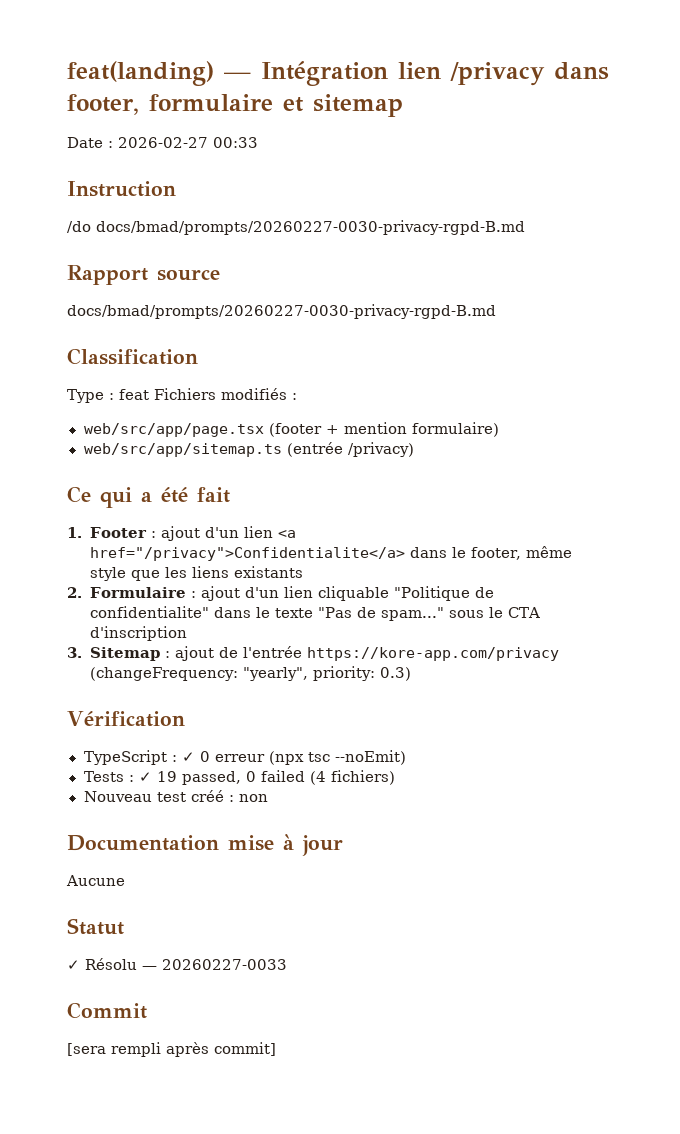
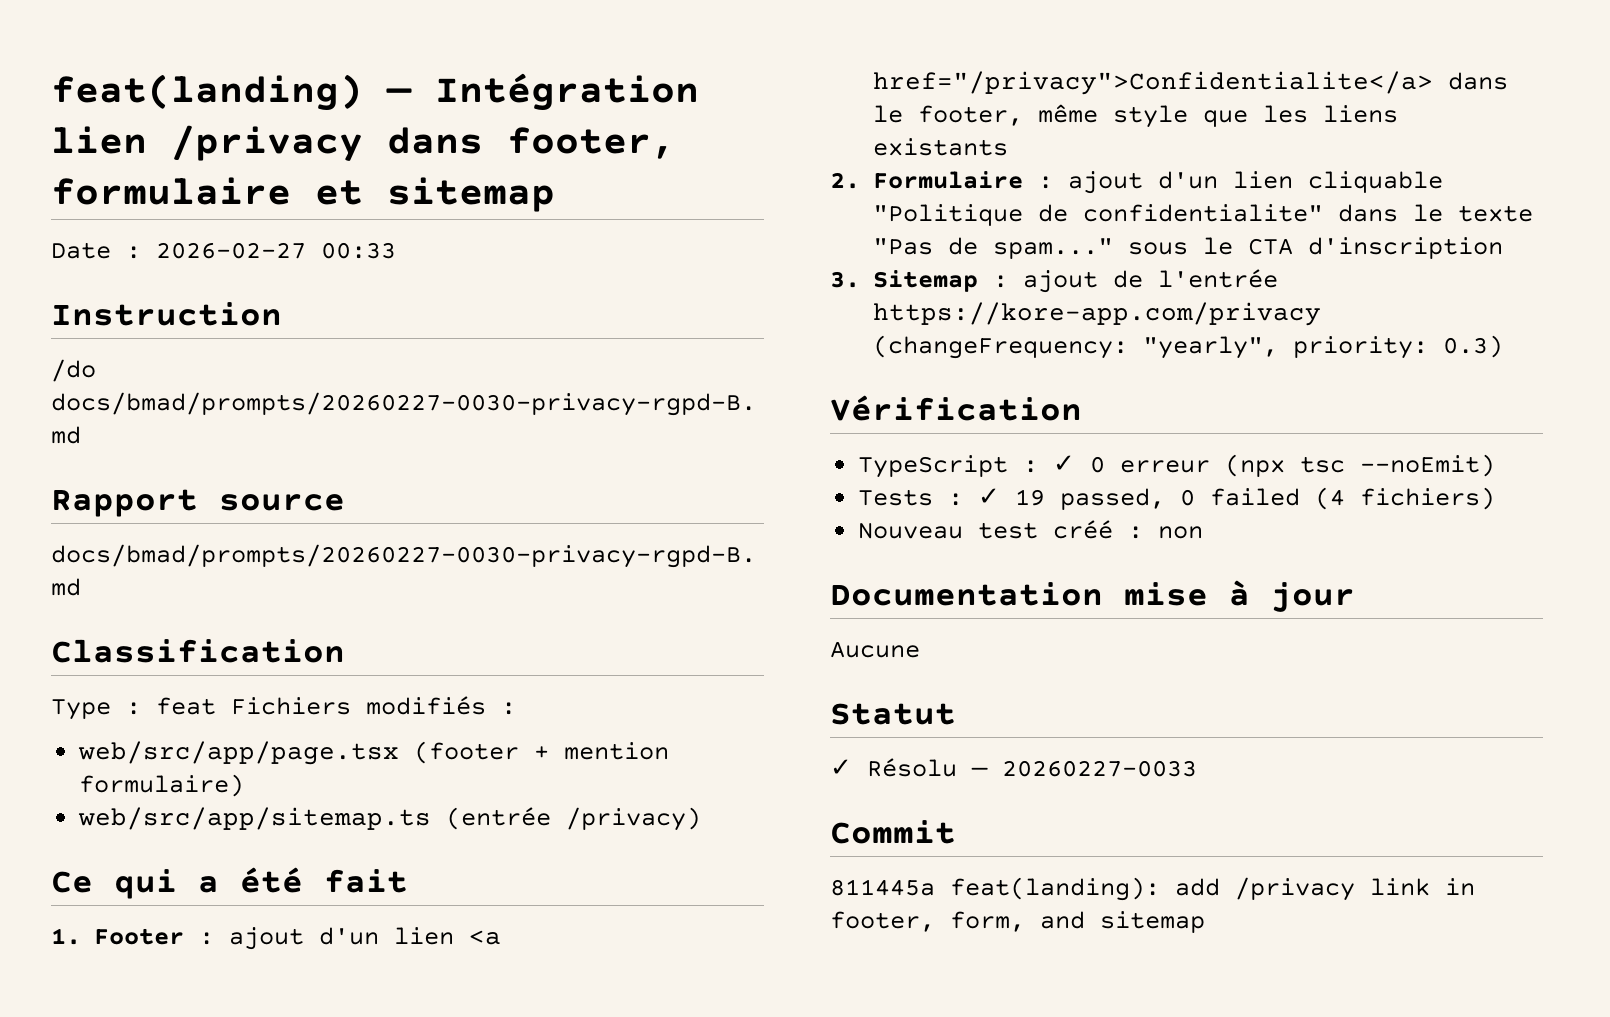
[67,1042,276,1057] [sera rempli après commit] -> [830,877,1475,901] [830,911,1205,933] 811445a feat(landing): add /privacy link in footer, form, and sitemap

